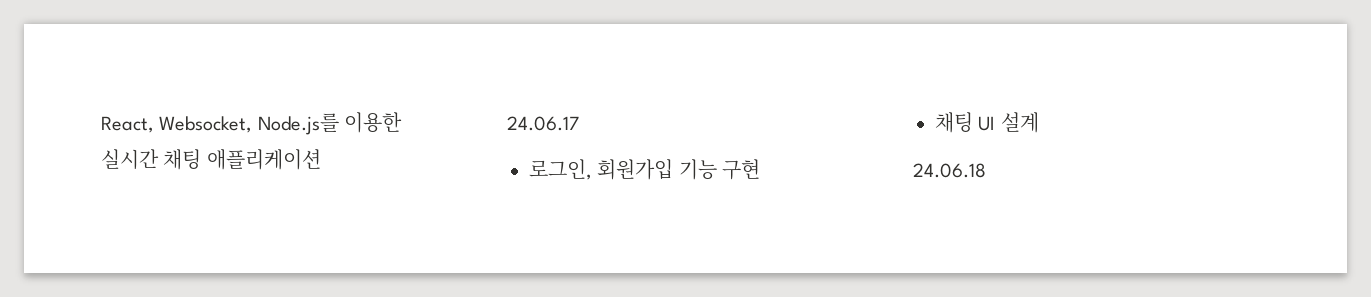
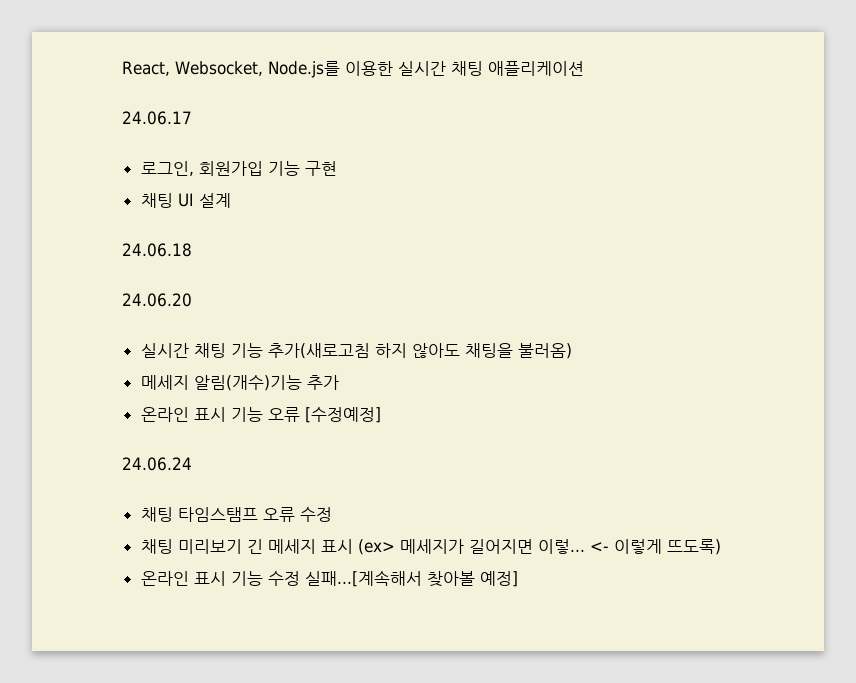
(986, 170) none -> [122,293,192,307] [140,343,572,359] [140,375,339,391] [140,407,381,423] [122,457,192,471] [140,507,332,522] [140,539,721,555] [140,570,518,587] // 24.06.20 // 실시간 채팅 기능 추가(새로고침 하지 않아도 채팅을 불러옴) // 메세지 알림(개수)기능 추가 // 온라인 표시 기능 오류 [수정예정] // 24.06.24 // 채팅 타임스탬프 오류 수정 // 채팅 미리보기 긴 메세지 표시 (ex> 메세지가 길어지면 이렇... <- 이렇게 뜨도록) // 온라인 표시 기능 수정 실패...[계속해서 찾아볼 예정]

